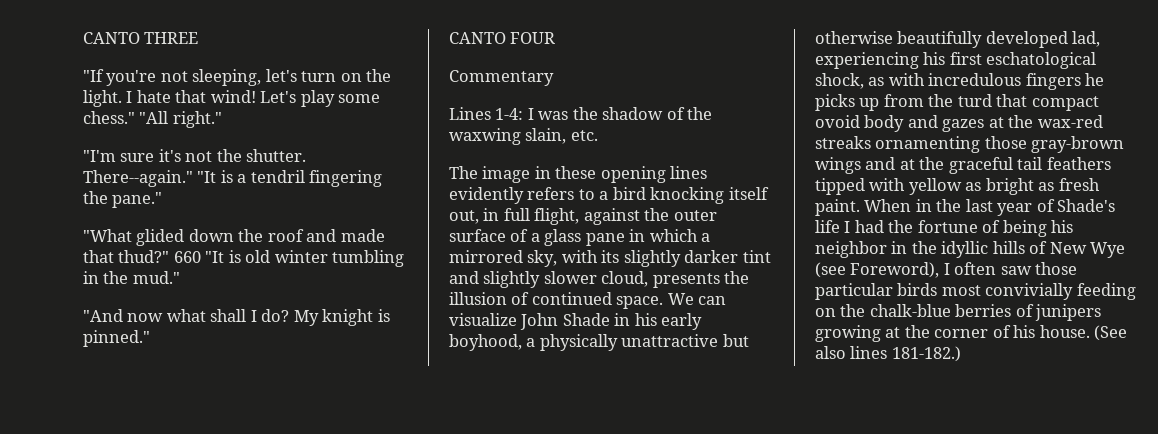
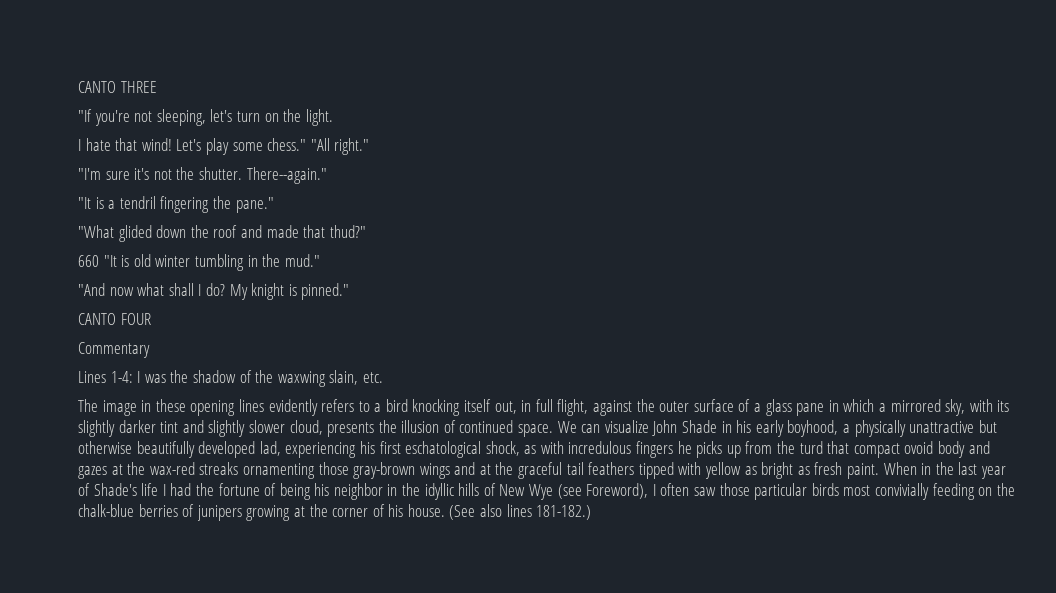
(122, 98) none -> (333, 117) //
(193, 178) none -> (327, 175) //
(170, 256) none -> (366, 231) //

